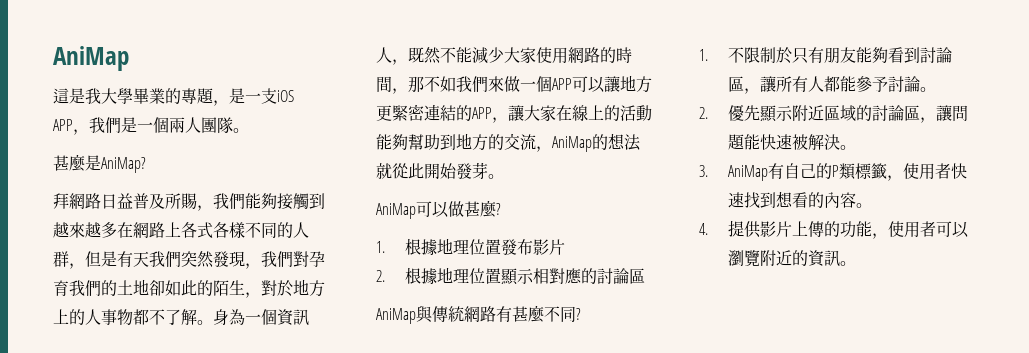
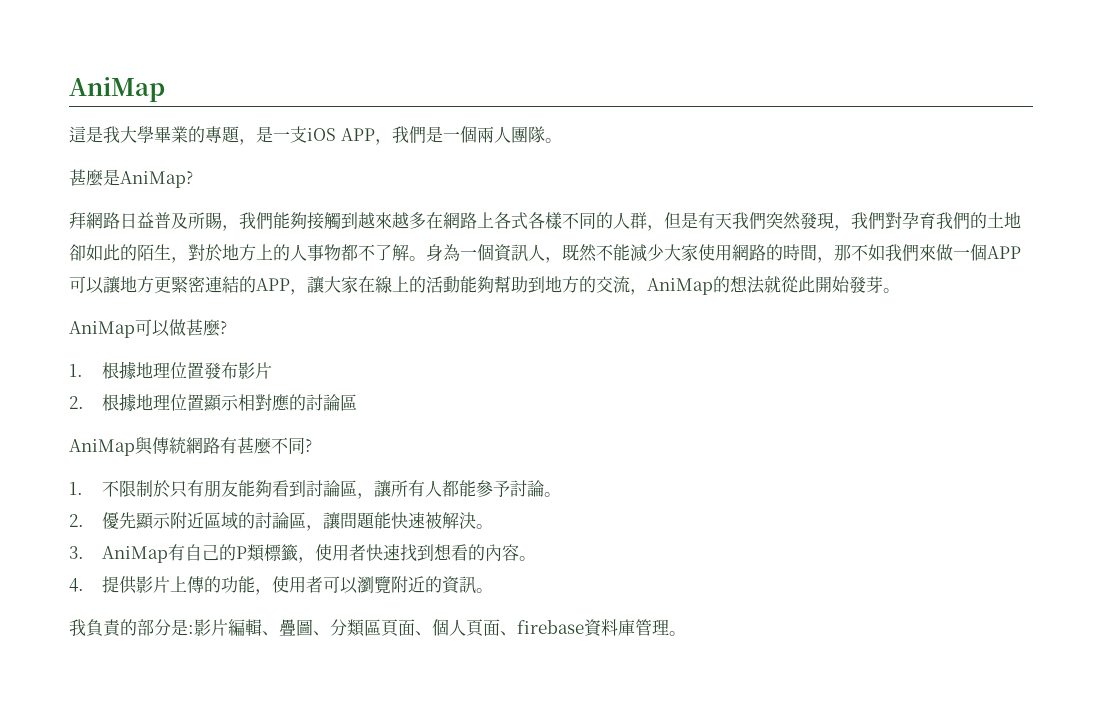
(857, 263) none -> [69,619,686,637] // 我負責的部分是:影片編輯、疊圖、分類區頁面、個人頁面、firebase資料庫管理。

